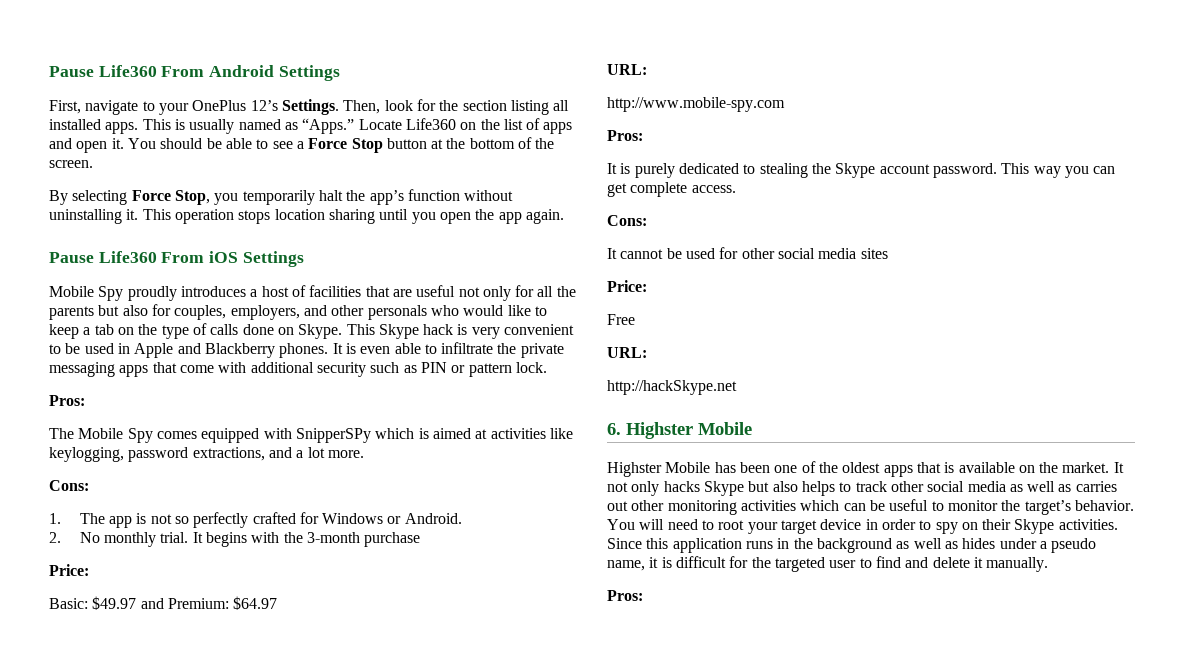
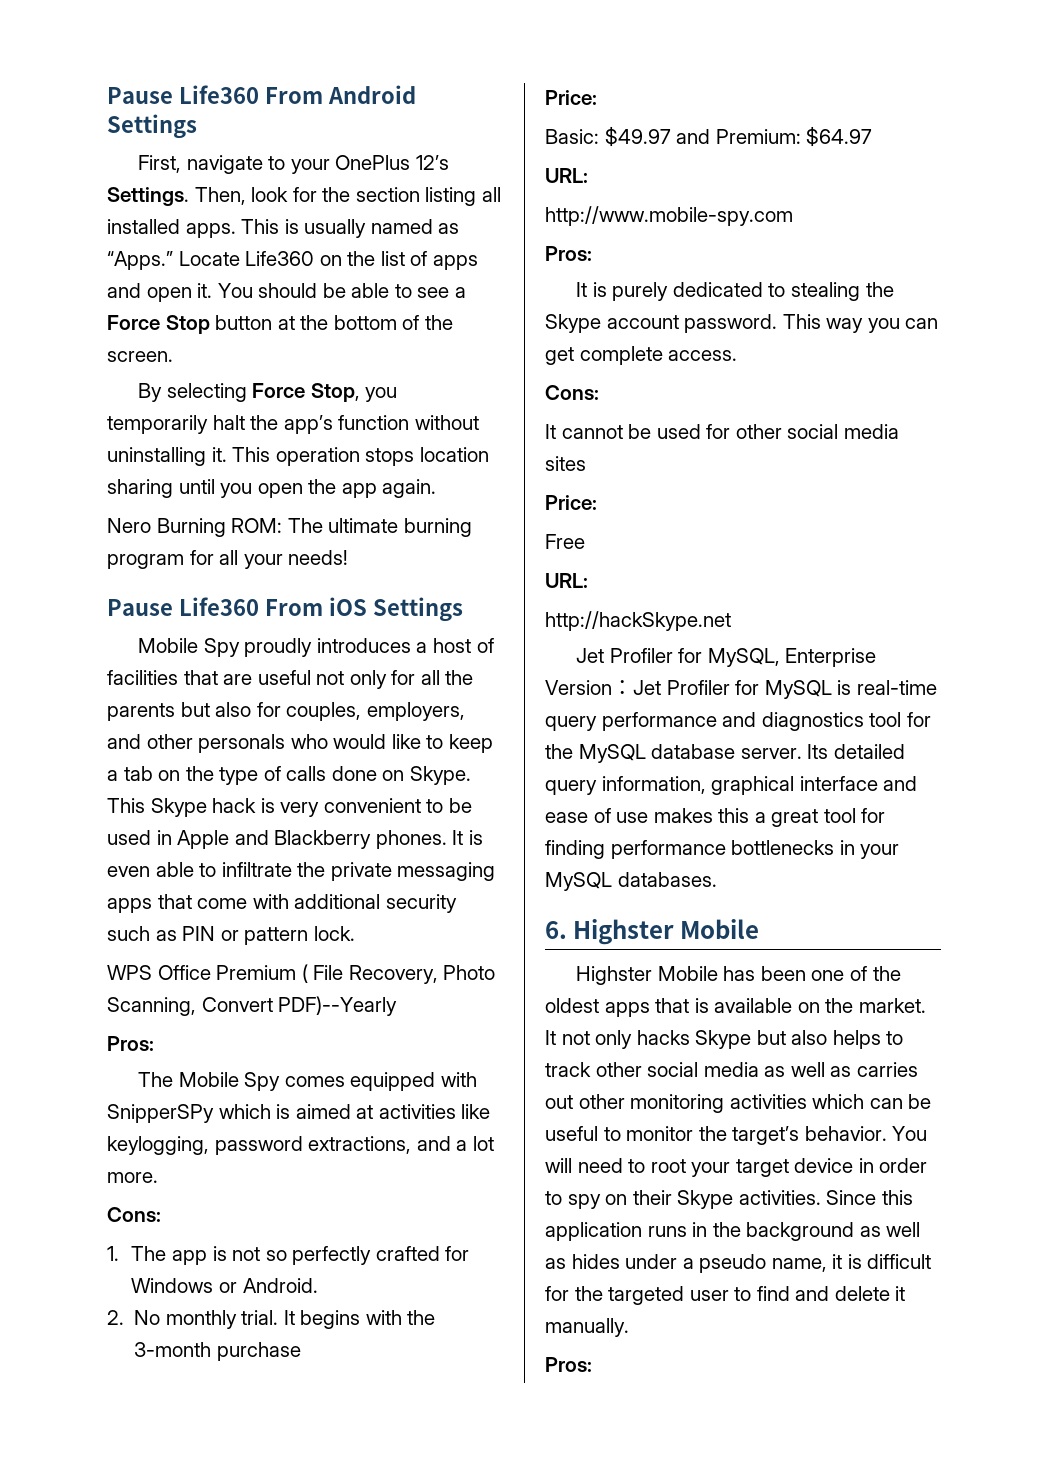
(564, 216) none -> [107,518,472,537] [107,550,349,569] // Nero Burning ROM: The ultimate burning program for all your needs!
(547, 367) none -> [107,964,496,984] [107,996,398,1016] // WPS Office Premium ( File Recovery, Photo Scanning, Convert PDF)--Yearly
(737, 387) none -> [576,648,877,667] [545,680,937,699] [545,712,931,731] [545,744,905,763] [545,776,918,795] [545,808,886,827] [545,840,900,859] [545,872,717,891] // Jet Profiler for MySQL, Enterprise Version：Jet Profiler for MySQL is real-time query performance and diagnostics tool for the MySQL database server. Its detailed query information, graphical interface and ease of use makes this a great tool for finding performance bottlenecks in your MySQL databases.

